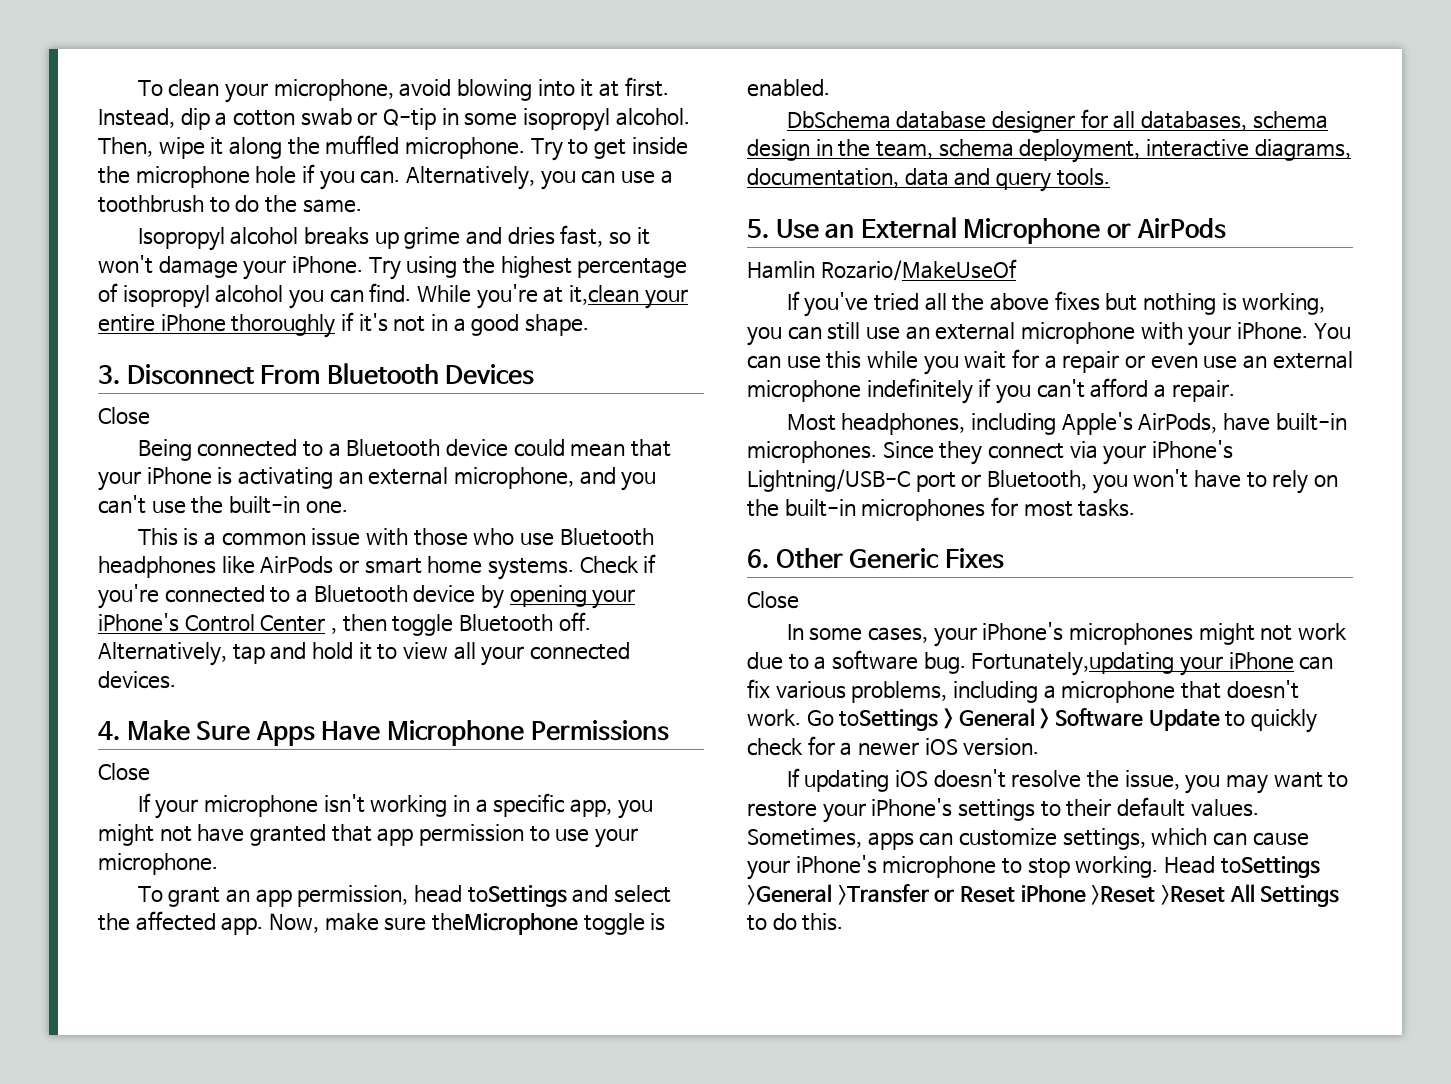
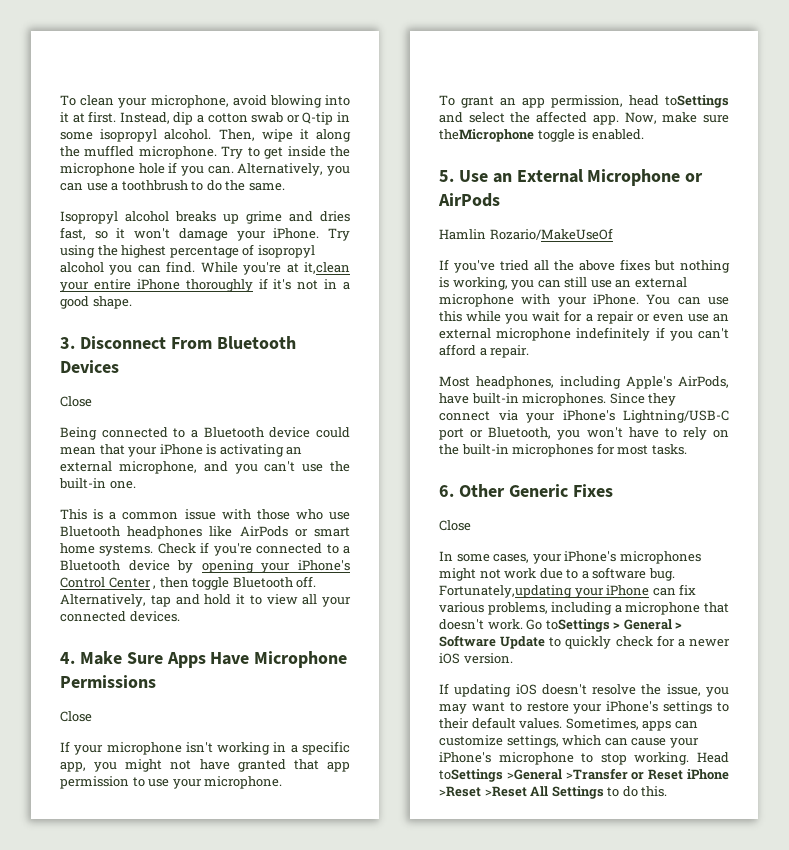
[786,109,1328,133] [747,139,1351,163] [747,168,1110,192] // DbSchema database designer for all databases, schema design in the team, schema deployment, interactive diagrams, documentation, data and query tools. -> (644, 134) none

